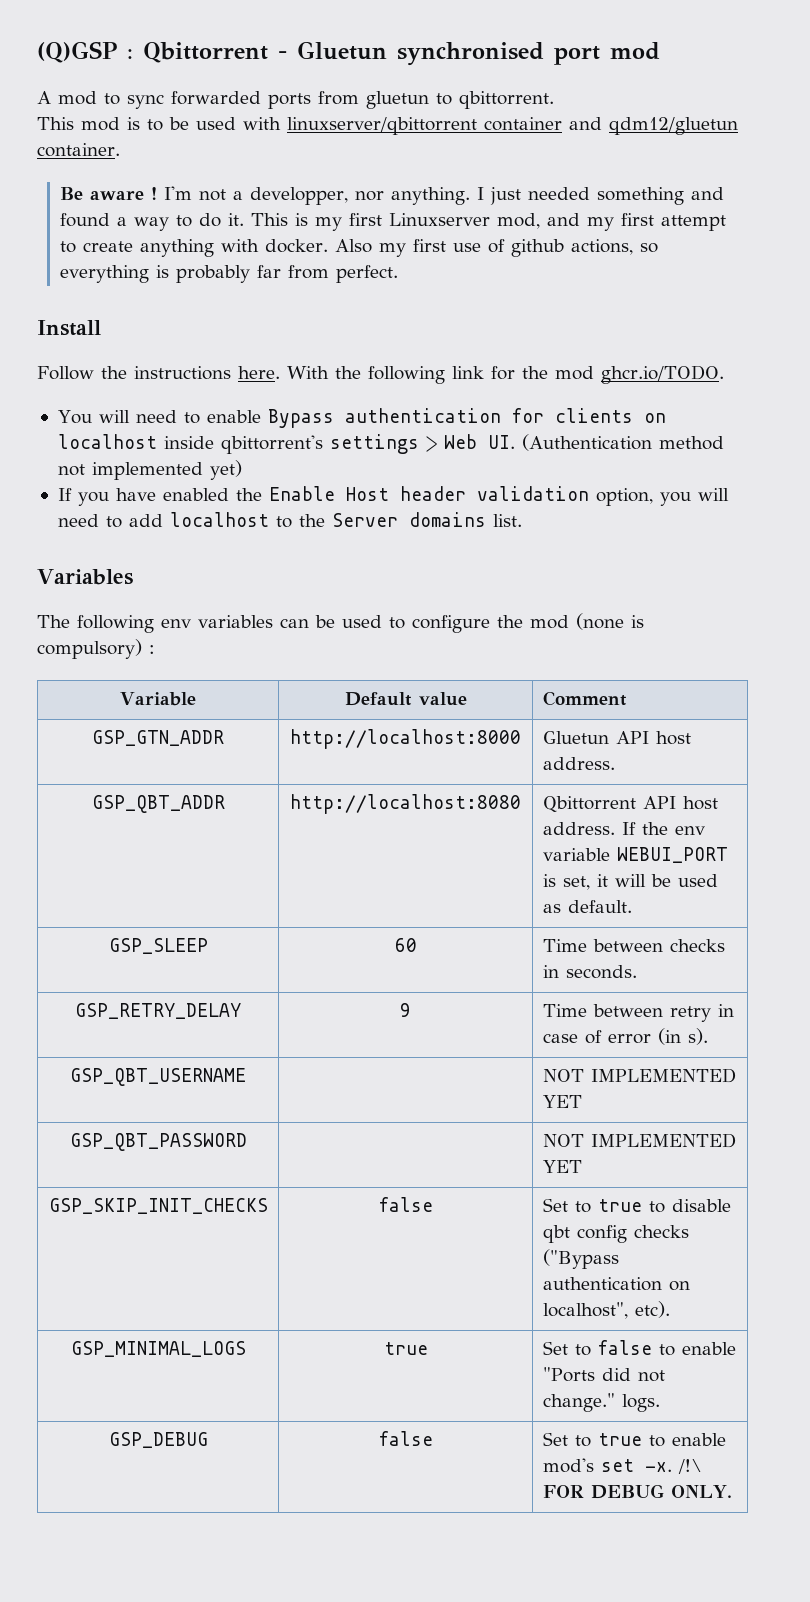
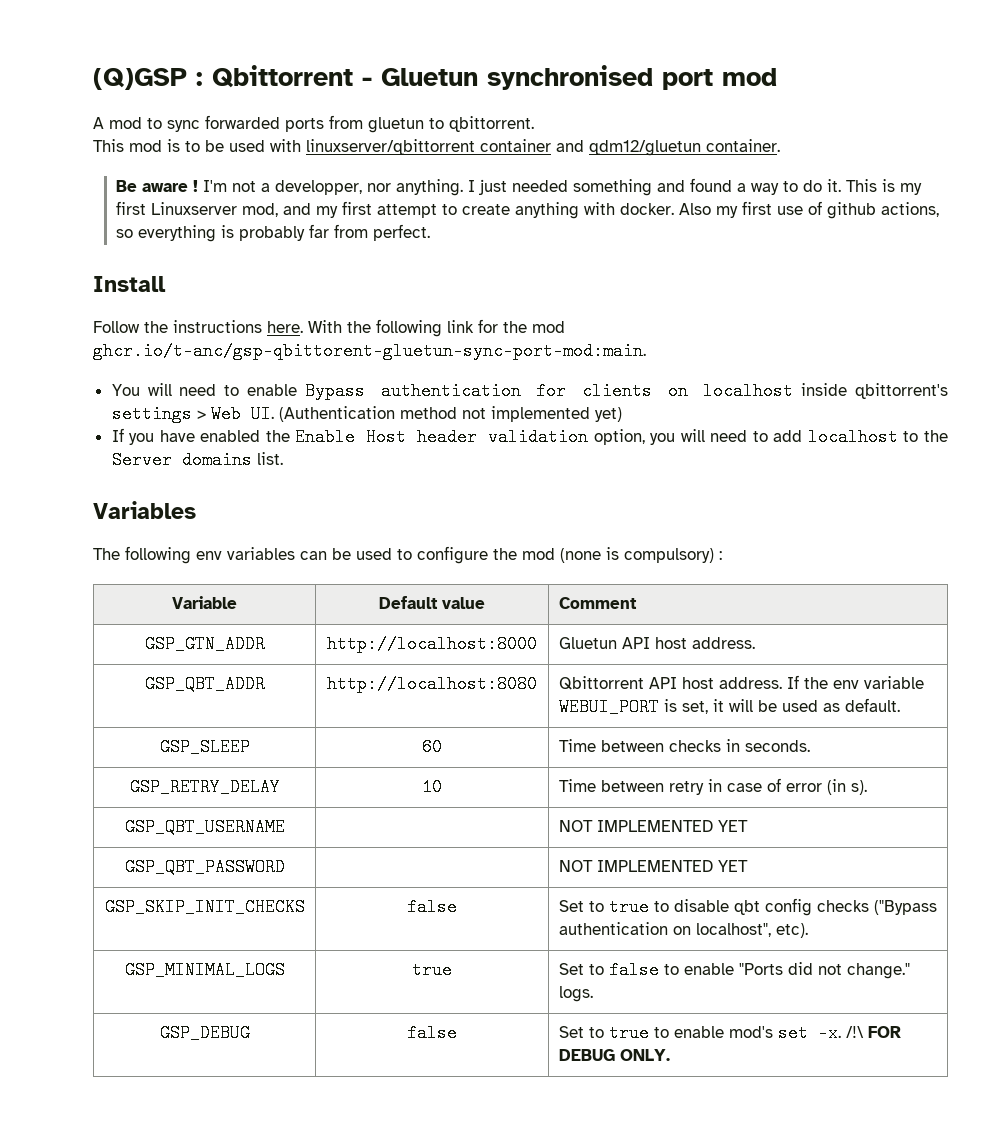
[601,365,724,384] ghcr.io/TODO. -> [93,342,646,360] ghcr.io/t-anc/gsp-qbittorent-gluetun-sync-port-mod:main.
[400,1003,411,1017] 9 -> [421,778,442,796] 10

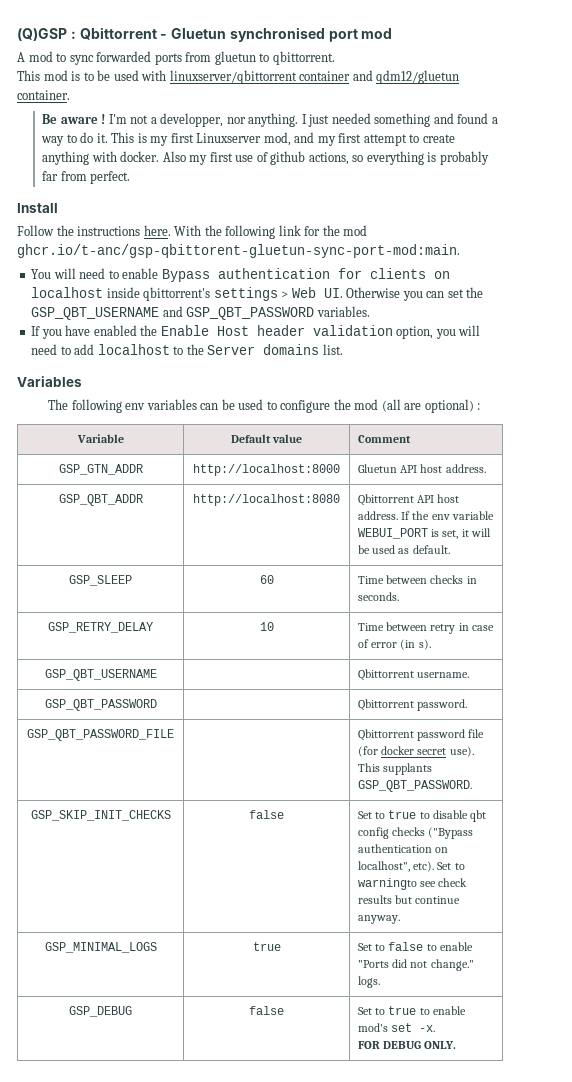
[278,406,622,422] (Authentication method not implemented yet) -> [346,287,484,301] [31,306,370,320] Otherwise you can set the GSP_QBT_USERNAME and GSP_QBT_PASSWORD variables.
[560,547,714,563] (none is compulsory) -> [381,399,474,413] (all are optional)
[558,820,748,832] [124,858,285,876] [558,860,748,872] NOT IMPLEMENTED YET // GSP_QBT_PASSWORD | | NOT IMPLEMENTED YET -> [358,669,470,681] [44,699,157,711] [358,699,468,711] [26,729,174,741] [358,729,485,741] [358,746,474,757] [358,763,433,775] [358,780,473,792] Qbittorrent username. // GSP_QBT_PASSWORD | | Qbittorrent password. // GSP_QBT_PASSWORD_FILE | | Qbittorrent password file (for docker secret use). This supplants GSP_QBT_PASSWORD.
(808, 930) none -> [437,862,465,870] [358,878,468,890] [358,895,461,904] [358,915,401,924] Set to warningto see check results but continue anyway.
[845,1026,864,1038] /!\ -> (436, 1028) //

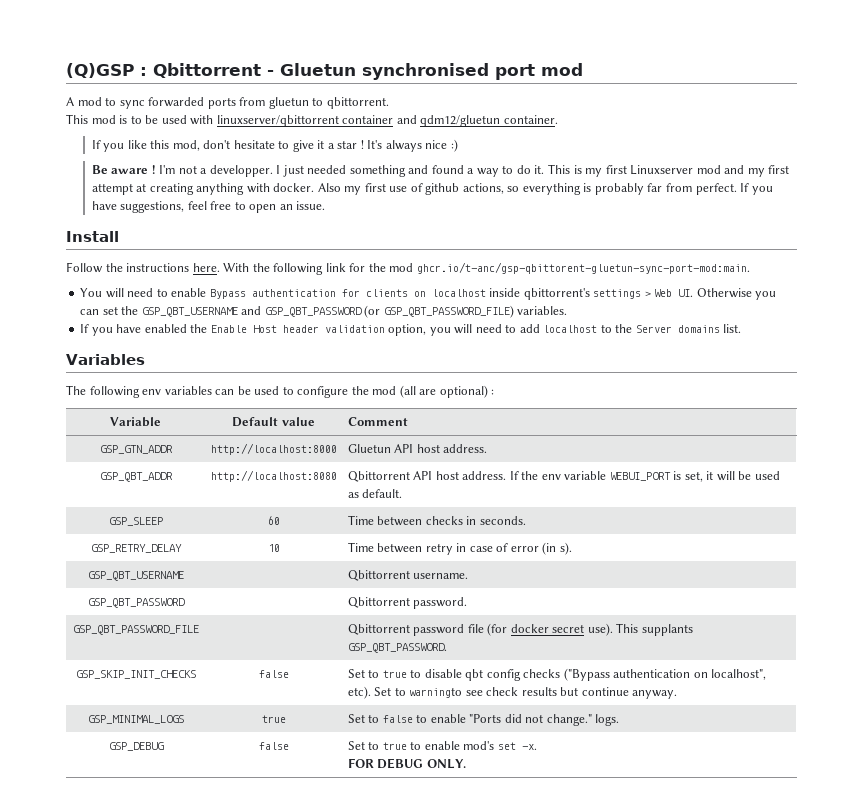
(70, 95) none -> [91,139,458,152] // If you like this mod, don't hesitate to give it a star ! It's always nice :)
[160,113,299,127] developper, nor anything. -> [209,165,273,177] developper.
[263,132,291,146] mod, -> [696,165,721,174] mod
[409,134,455,143] to create -> [136,183,194,195] at creating
(131, 177) none -> [740,183,773,195] [91,201,326,213] If you have suggestions, feel free to open an issue.
(315, 313) none -> [364,305,514,318] (or GSP_QBT_PASSWORD_FILE)

